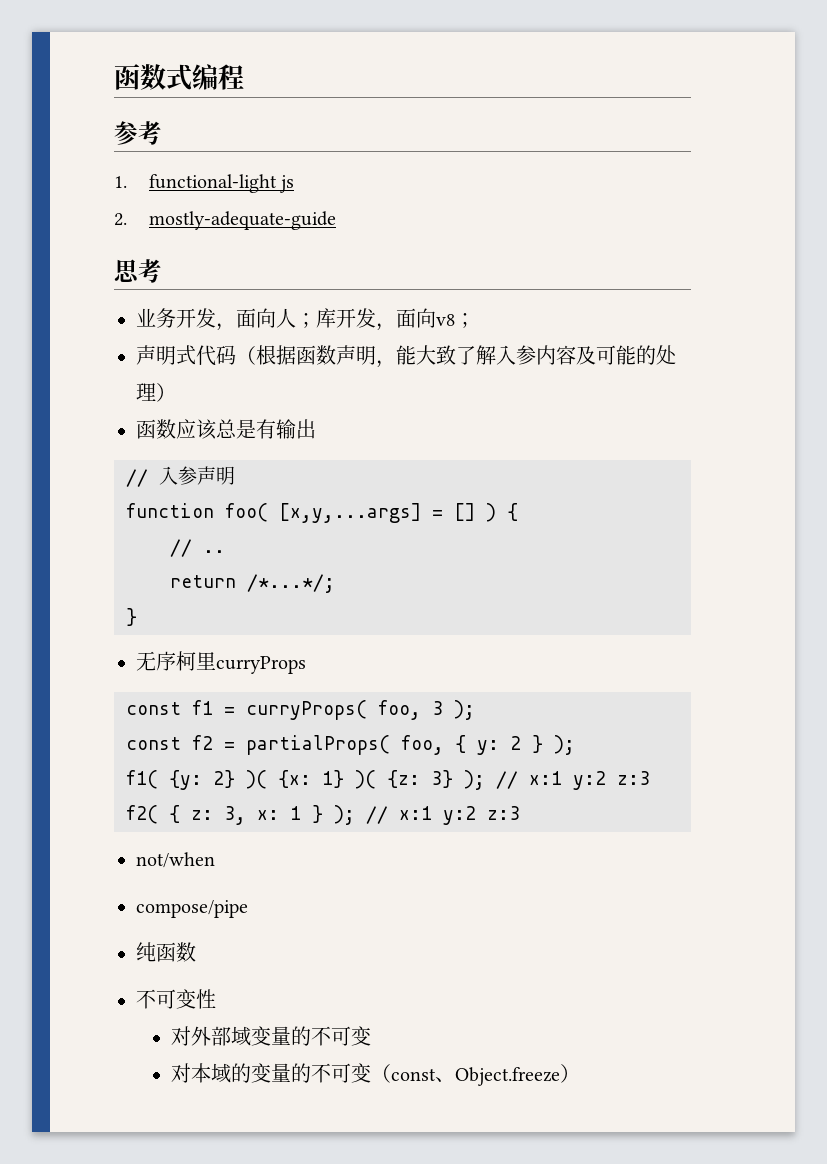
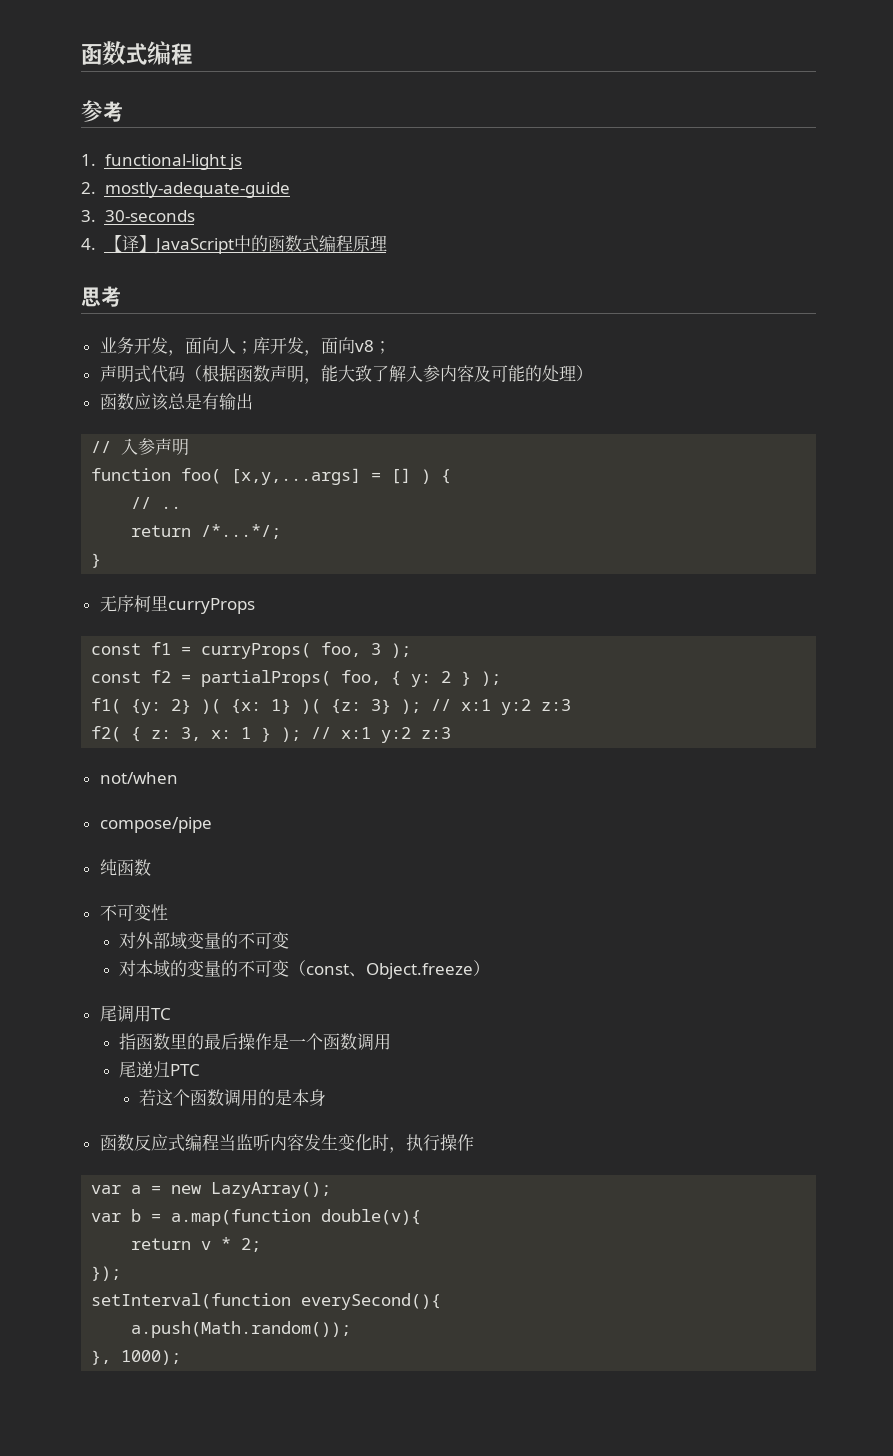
(336, 220) none -> [81,210,195,222] [81,235,387,254] // 3. 30-seconds // 4.【译】JavaScript中的函数式编程原理
(580, 1073) none -> [99,1005,171,1023] [119,1033,392,1051] [119,1061,201,1078] [138,1089,326,1107] [99,1134,474,1153] [91,1182,332,1198] [91,1209,422,1226] [131,1237,262,1252] [91,1266,122,1281] [91,1293,442,1310] [131,1321,352,1338] [91,1350,182,1365] // 尾调用TC // 指函数里的最后操作是一个函数调用 // 尾递归PTC // 若这个函数调用的是本身 // 函数反应式编程当监听内容发生变化时，执行操作 // var a = new LazyArray(); // var b = a.map(function double(v){ // return v * 2; // }); // setInterval(function everySecond(){ // a.push(Math.random()); // }, 1000);

